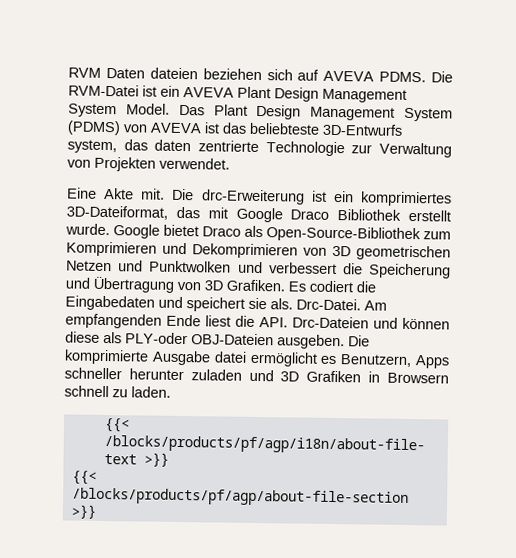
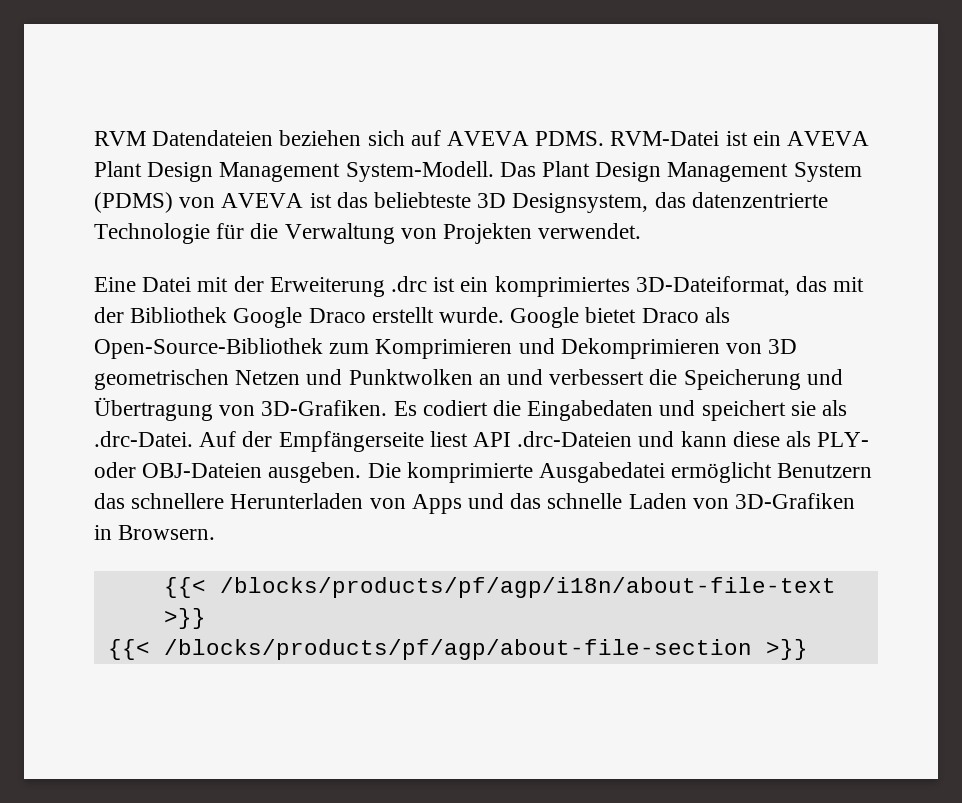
[105,67,198,80] Daten dateien -> [152,130,274,146] Datendateien
[431,71,453,83] Die -> (605, 138) none
[68,103,170,118] System Model. -> [345,161,494,182] System-Modell.
[322,123,403,136] [67,139,373,157] 3D-Entwurfs system, das daten zentrierte Technologie zur -> [477,192,828,213] [94,223,279,244] 3D Designsystem, das datenzentrierte Technologie für die
[104,187,305,205] Akte mit. Die drc-Erweiterung -> [142,276,428,297] Datei mit der Erweiterung .drc
(228, 213) none -> [94,307,228,323] der Bibliothek
[337,209,402,221] Bibliothek -> (366, 315) none
(232, 266) none -> [478,374,501,385] an
[204,279,285,292] 3D Grafiken. -> [261,400,388,416] 3D-Grafiken.
[270,298,387,311] [65,313,450,330] [65,331,370,350] [64,349,450,369] [64,367,449,384] [64,385,171,398] als. Drc-Datei. Am empfangenden Ende liest die API. Drc-Dateien und können diese als PLY-oder OBJ-Dateien ausgeben. Die komprimierte Ausgabe datei ermöglicht es Benutzern, Apps schneller herunter zuladen und 3D Grafiken in Browsern schnell zu laden. -> [822,400,848,416] [94,431,870,452] [94,462,873,483] [94,493,856,514] [94,525,216,540] als .drc-Datei. Auf der Empfängerseite liest API .drc-Dateien und kann diese als PLY- oder OBJ-Dateien ausgeben. Die komprimierte Ausgabedatei ermöglicht Benutzern das schnellere Herunterladen von Apps und das schnelle Laden von 3D-Grafiken in Browsern.

